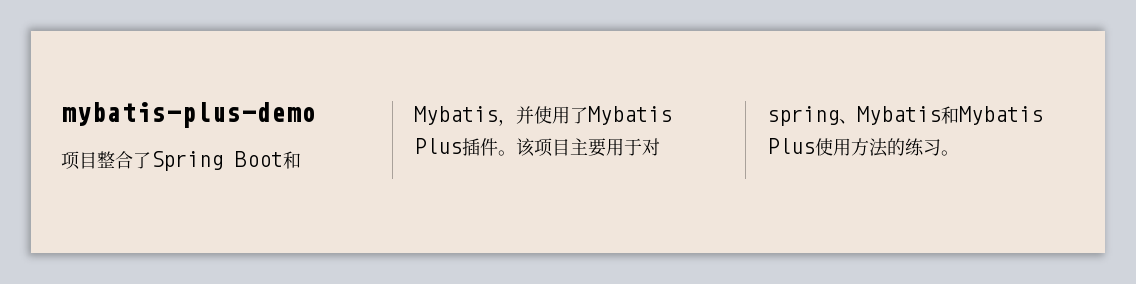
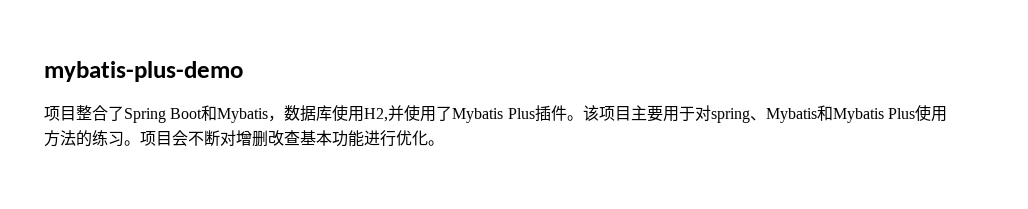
(516, 122) none -> [284,105,389,122] 数据库使用H2,
(959, 153) none -> [140,130,444,147] 项目会不断对增删改查基本功能进行优化。

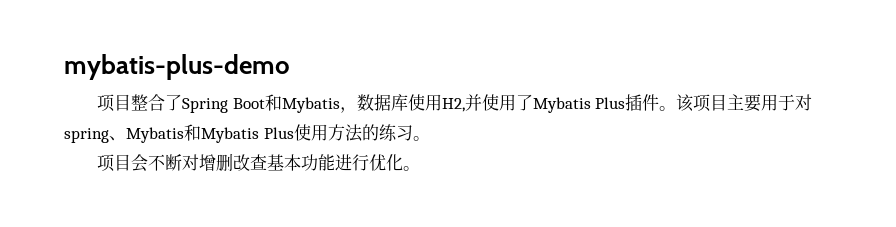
(140, 143) none -> (430, 138) //

